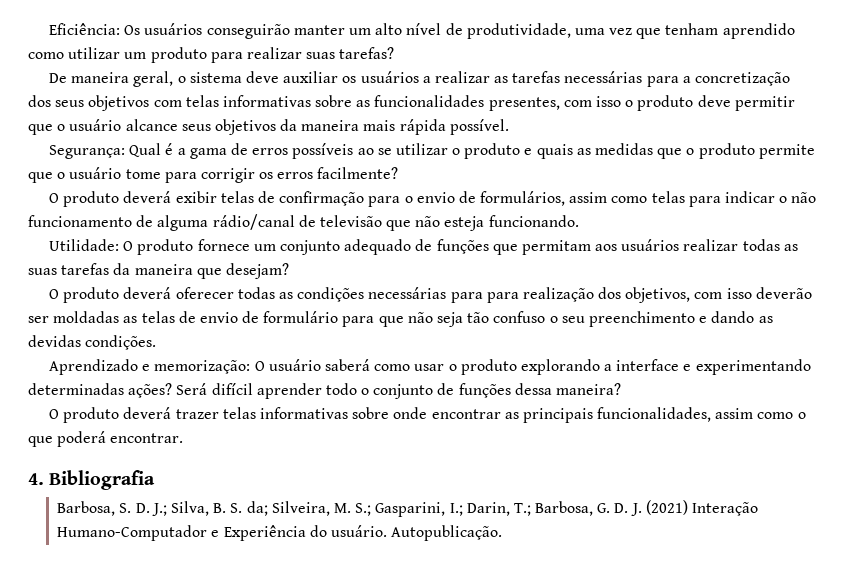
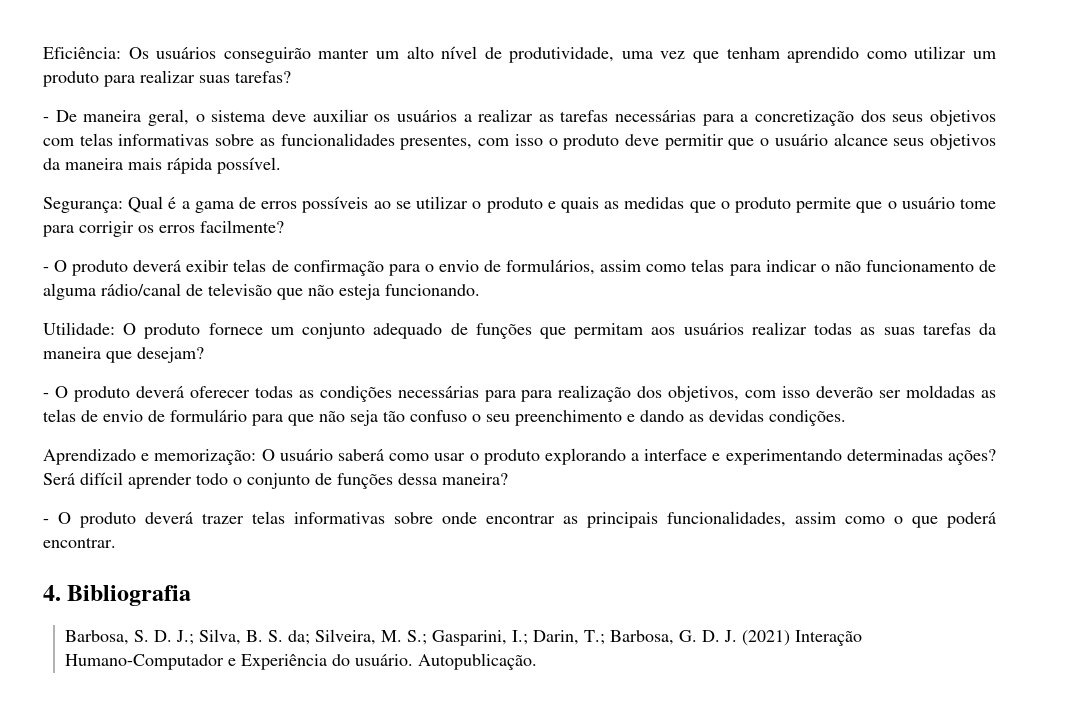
(395, 53) none -> [43,117,49,122] -
(399, 173) none -> [43,267,49,272] -
(289, 271) none -> [43,393,49,398] -
(622, 389) none -> [43,519,49,524] -

